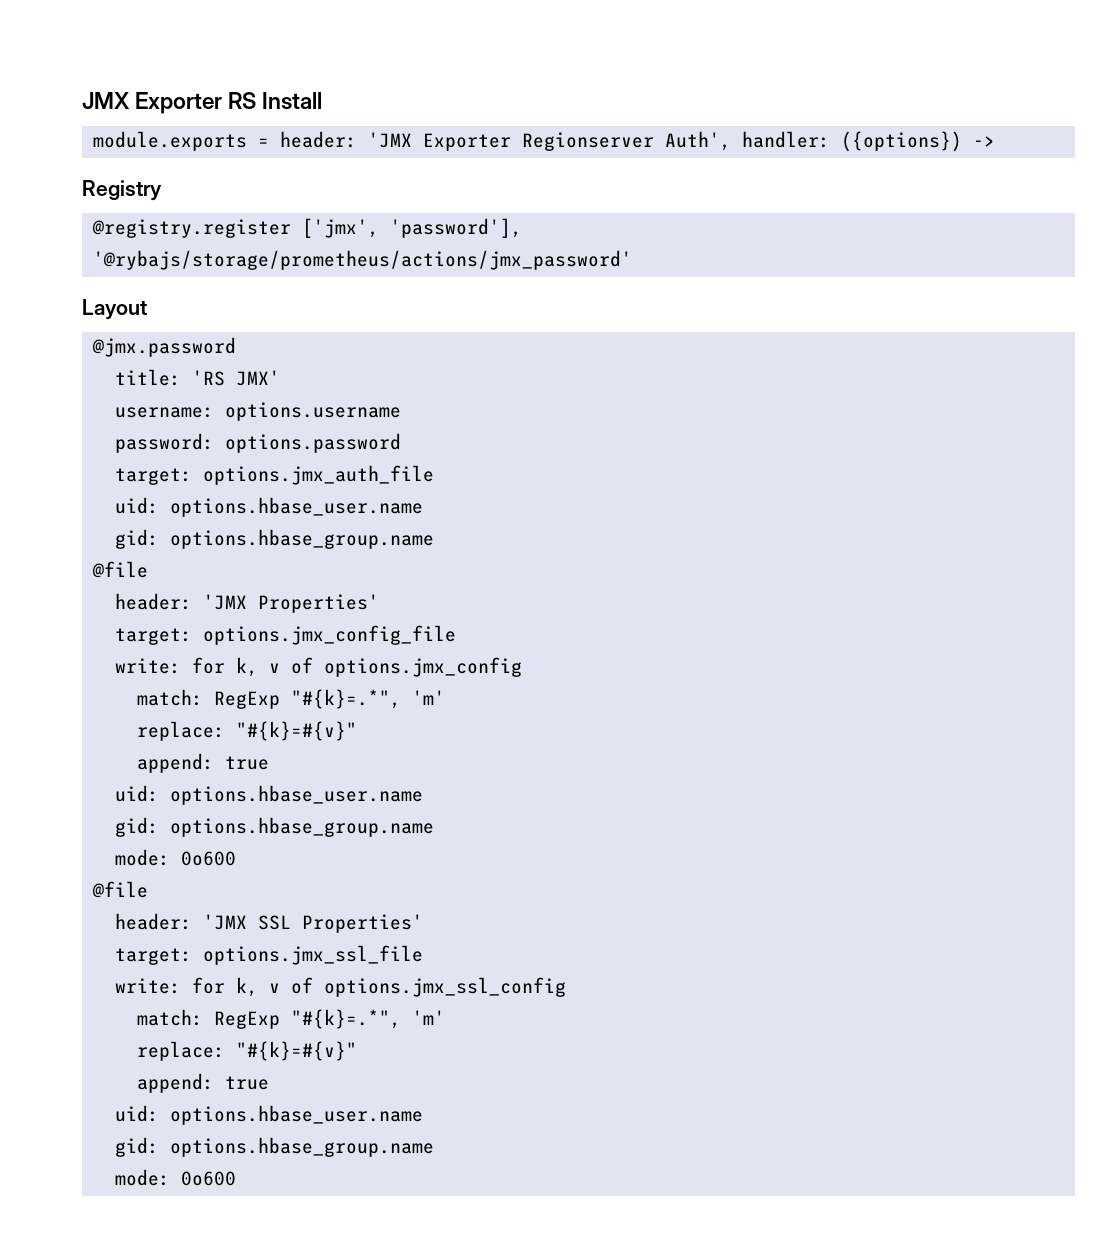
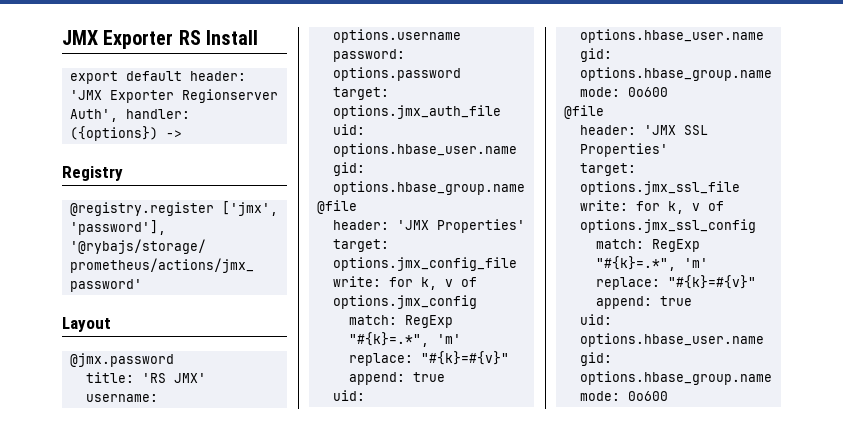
[92,131,269,151] module.exports = -> [69,71,182,84] export default

